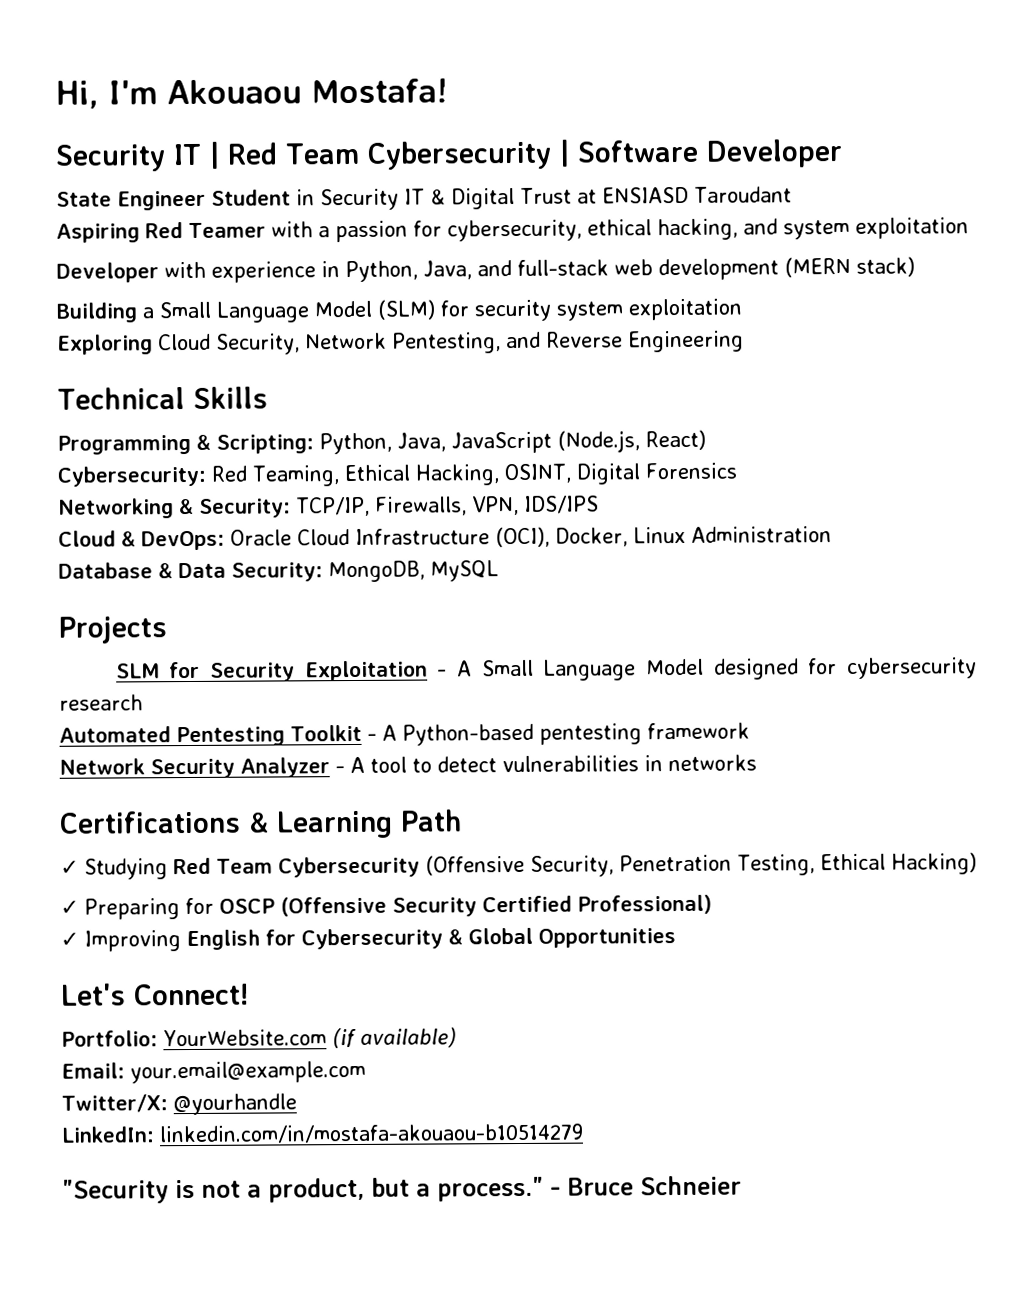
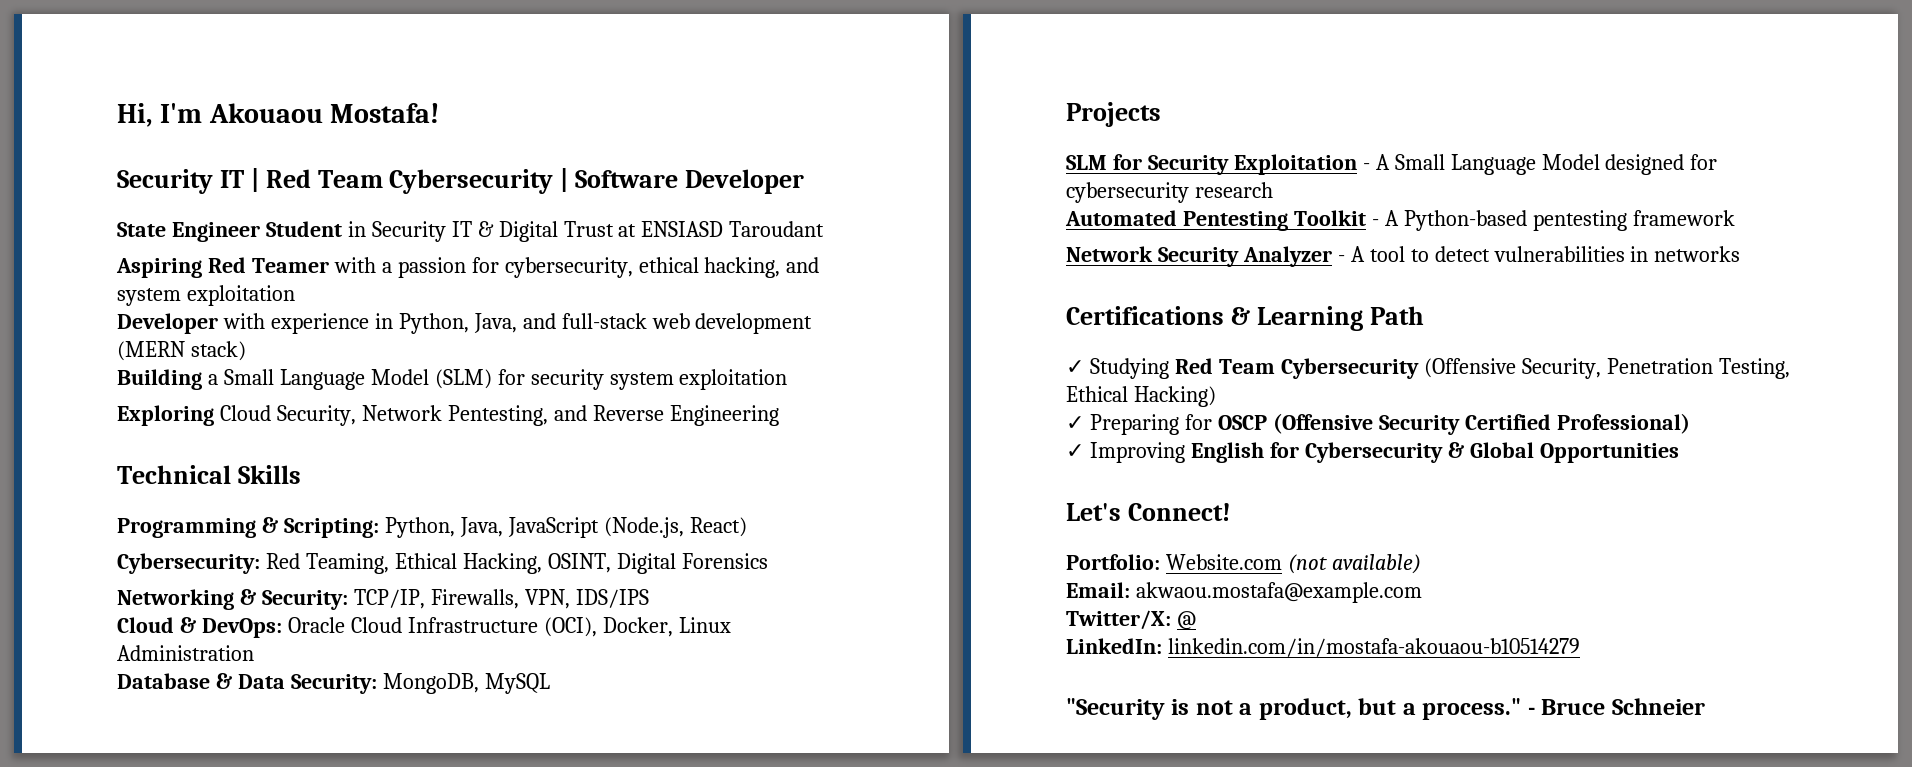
[163,1027,357,1049] YourWebsite.com (if -> [1165,554,1327,574] Website.com (not
[130,1060,366,1084] your.email@example.com -> [1135,582,1422,603] akwaou.mostafa@example.com
[172,1093,297,1116] @yourhandle -> [1176,611,1196,630] @

